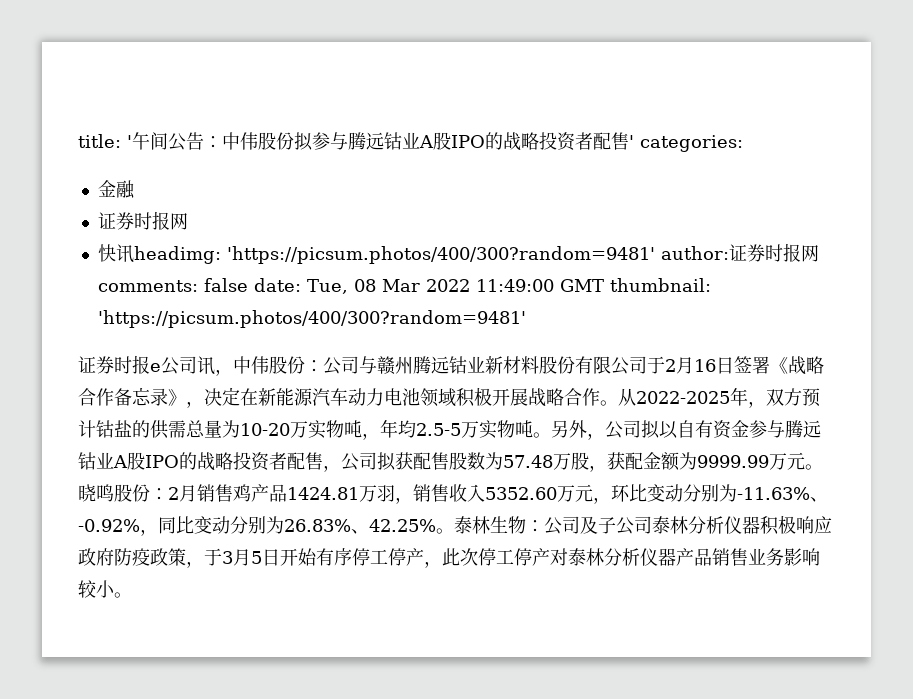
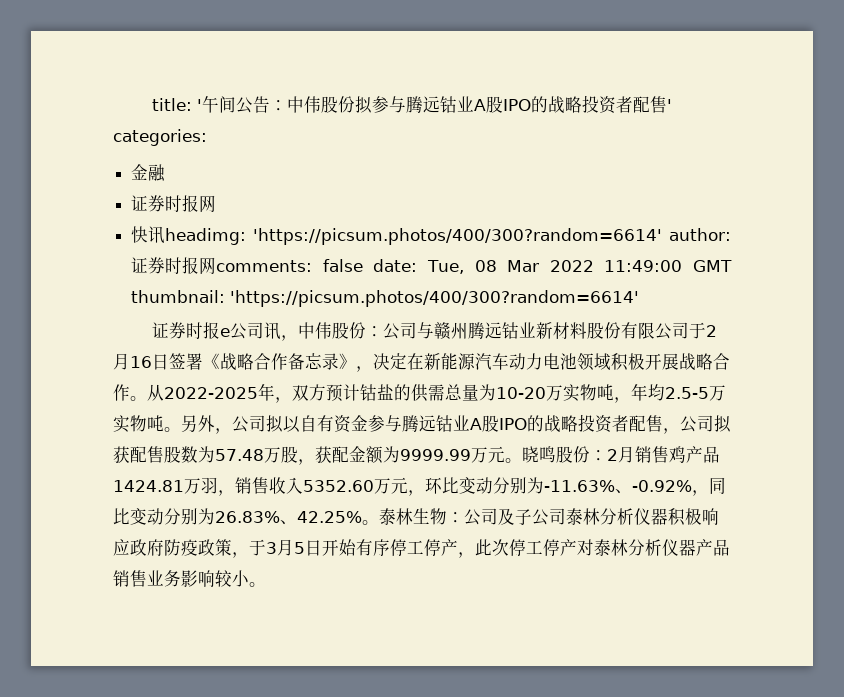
[226,246,655,264] 'https://picsum.photos/400/300?random=9481' -> [253,228,663,245] 'https://picsum.photos/400/300?random=6614'
[97,310,526,328] 'https://picsum.photos/400/300?random=9481' -> [230,290,640,307] 'https://picsum.photos/400/300?random=6614'

